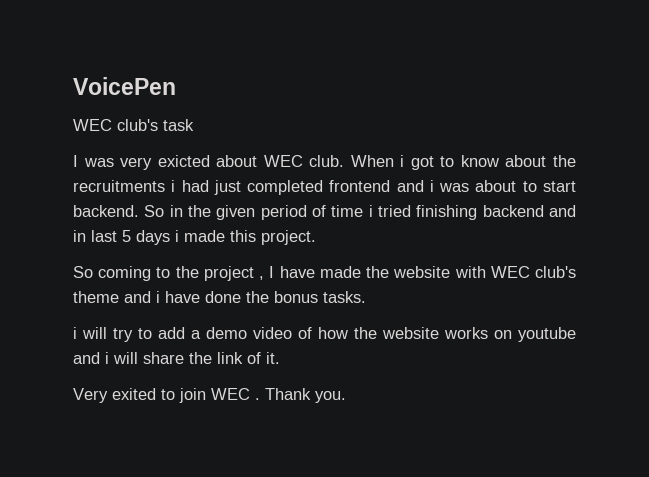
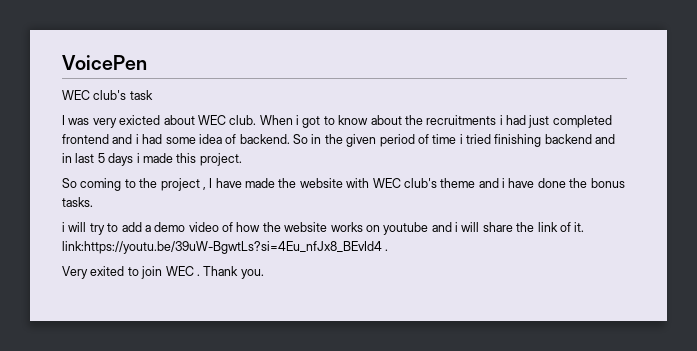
[439,180,576,192] was about to start -> [142,134,237,144] had some idea of
(280, 358) none -> [62,241,389,254] link:https://youtu.be/39uW-BgwtLs?si=4Eu_nfJx8_BEvId4 .

